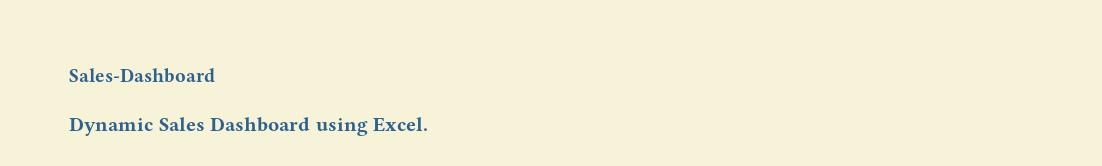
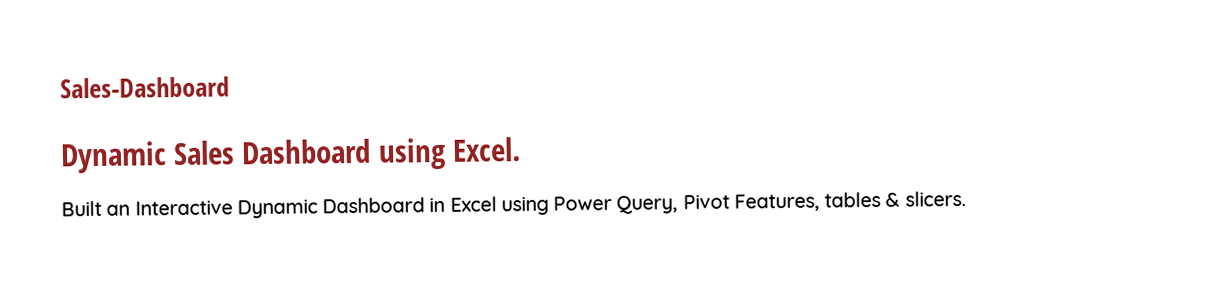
(429, 124) none -> [61,190,966,219] // Built an Interactive Dynamic Dashboard in Excel using Power Query, Pivot Features, tables & slicers.

